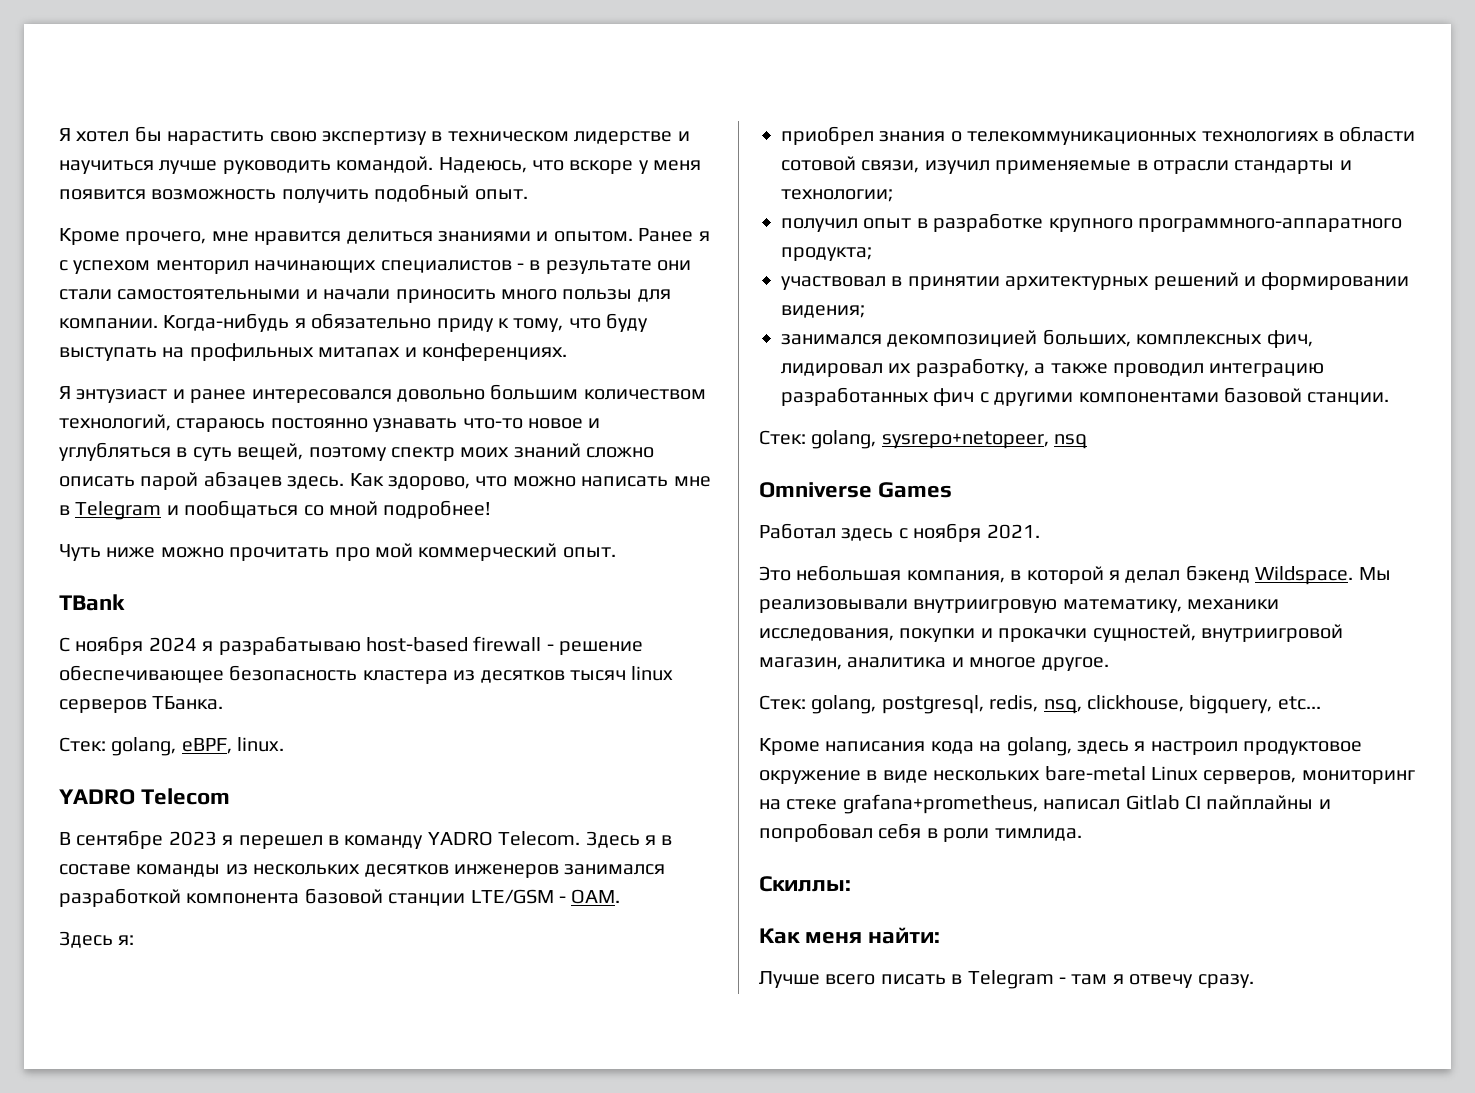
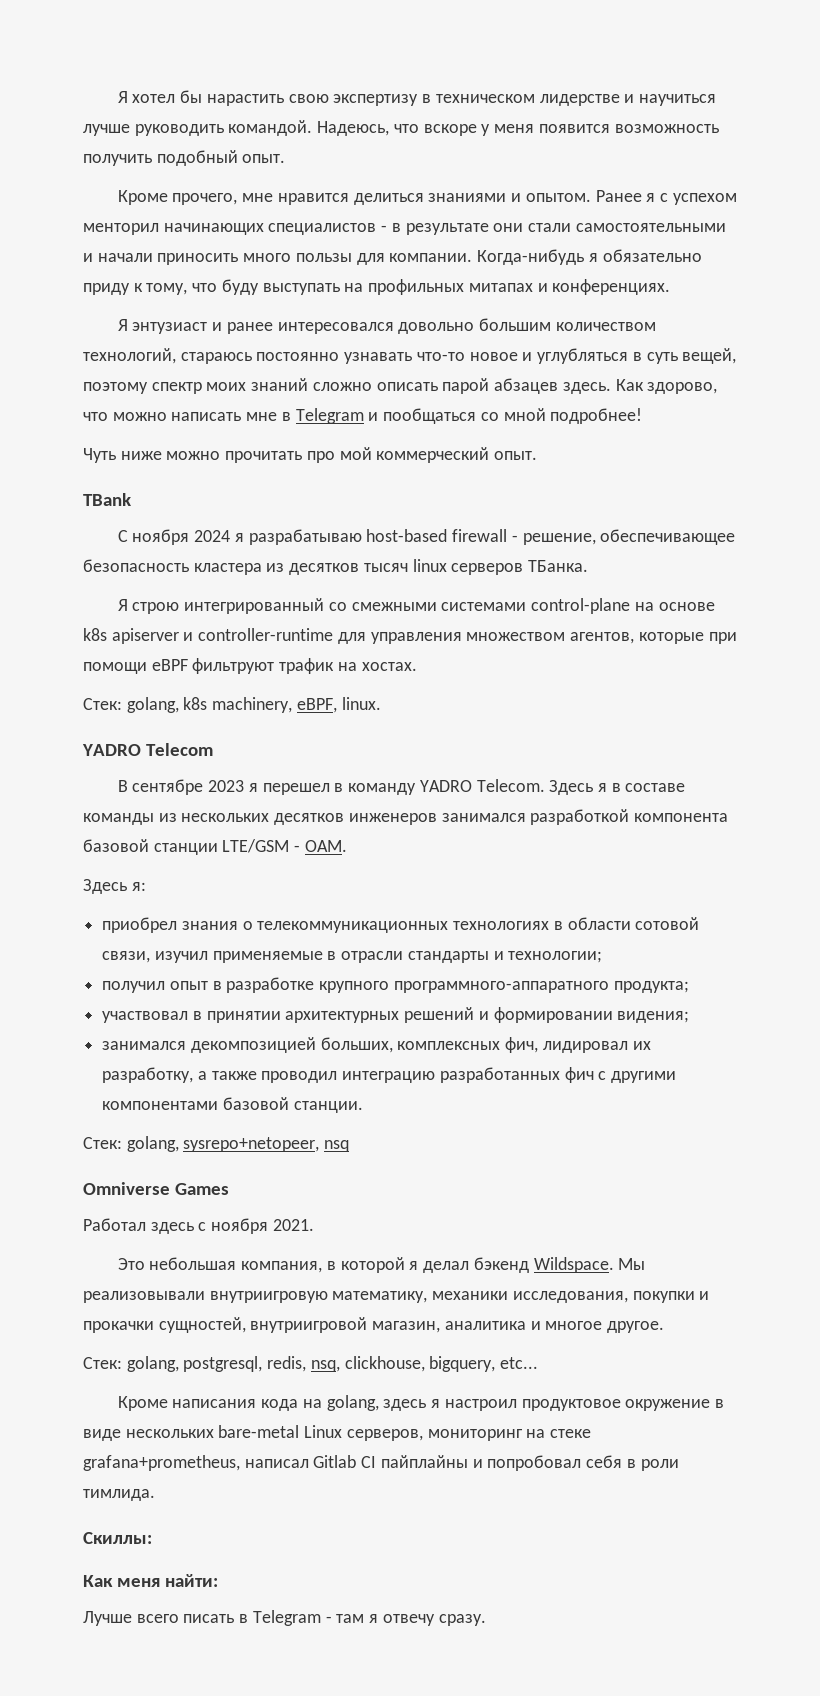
[559,641,644,655] решение -> [522,533,596,545] решение,
[59,737,177,756] // Стек: golang, -> [117,598,715,614] [83,628,737,644] [83,658,417,674] [83,697,293,713] // Я строю интегрированный со смежными системами control-plane на основе k8s apiserver и controller-runtime для управления множеством агентов, которые при помощи eBPF фильтруют трафик на хостах. // Стек: golang, k8s machinery,

